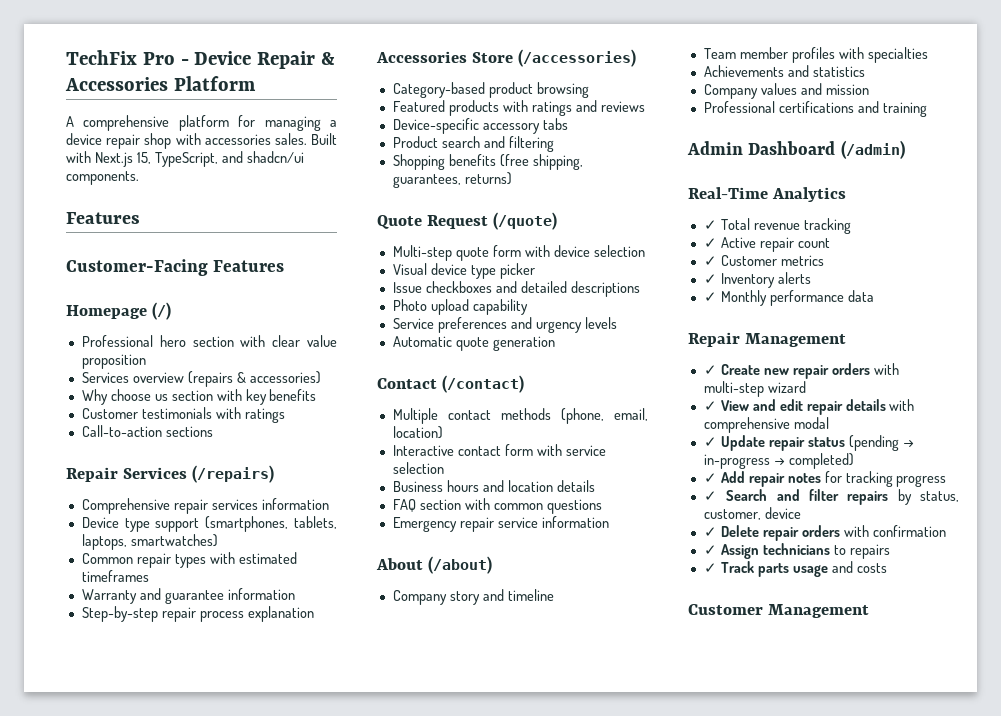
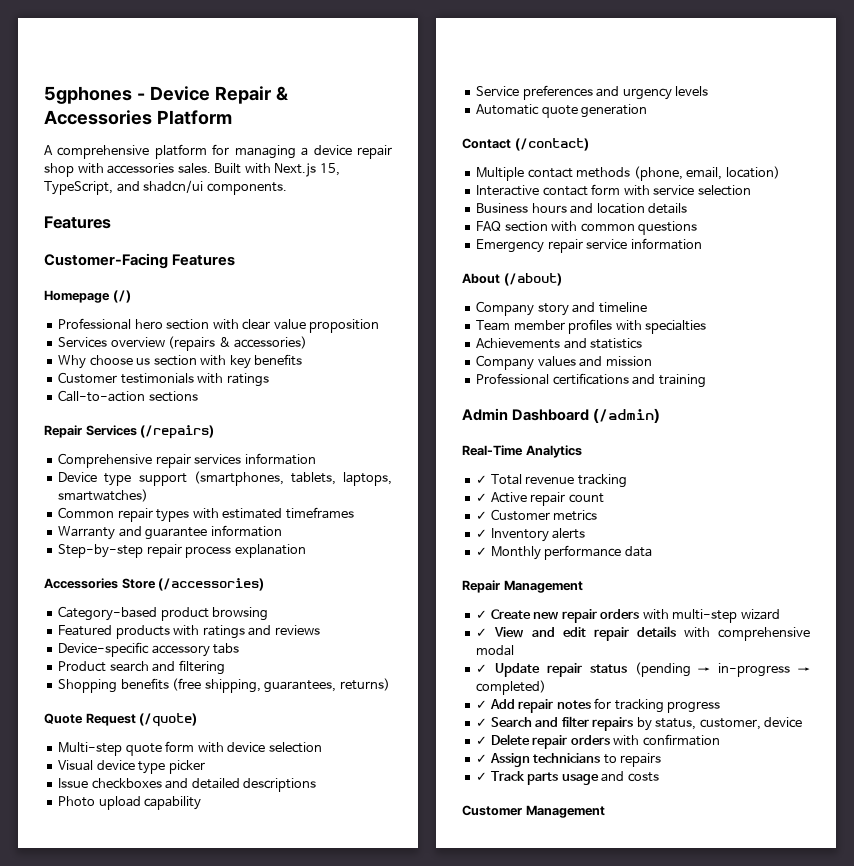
[66,50,175,65] TechFix Pro -> [44,86,132,104] 5gphones

